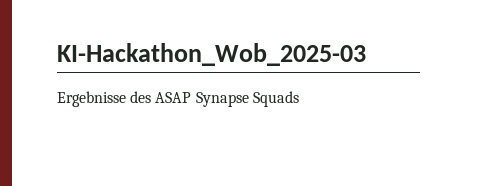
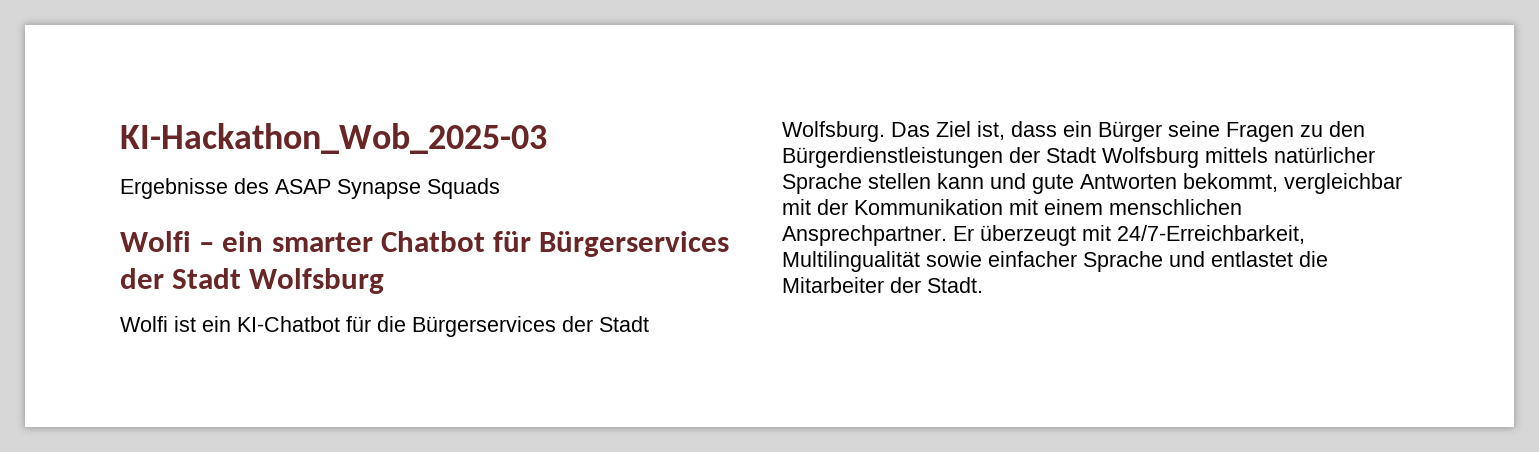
(299, 99) none -> [120,231,730,257] [120,268,385,294] [120,316,649,337] [782,121,1365,142] [782,147,1375,168] [782,173,1402,194] [782,199,1242,215] [782,225,1305,246] [782,251,1328,272] [782,277,983,293] // Wolfi – ein smarter Chatbot für Bürgerservices der Stadt Wolfsburg // Wolfi ist ein KI-Chatbot für die Bürgerservices der Stadt Wolfsburg. Das Ziel ist, dass ein Bürger seine Fragen zu den Bürgerdienstleistungen der Stadt Wolfsburg mittels natürlicher Sprache stellen kann und gute Antworten bekommt, vergleichbar mit der Kommunikation mit einem menschlichen Ansprechpartner. Er überzeugt mit 24/7-Erreichbarkeit, Multilingualität sowie einfacher Sprache und entlastet die Mitarbeiter der Stadt.

